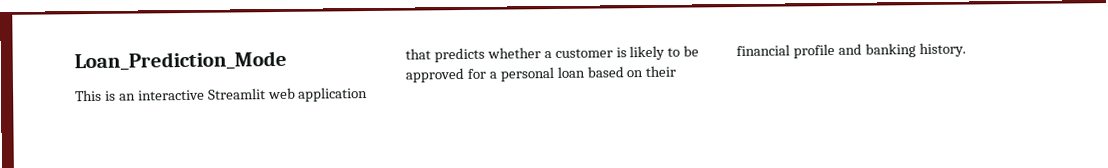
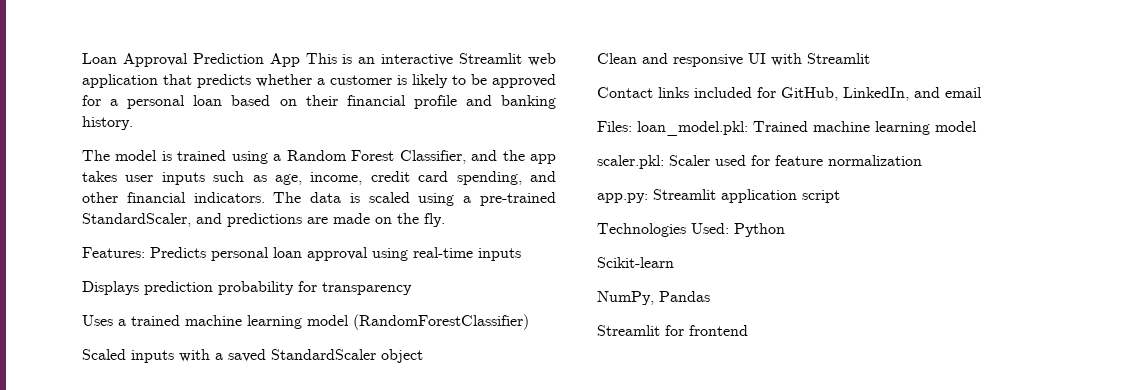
[74,50,287,72] Loan_Prediction_Mode // -> [82,53,300,67] Loan Approval Prediction App
(966, 50) none -> [82,150,556,164] [82,171,556,185] [82,192,556,206] [82,213,445,227] [82,247,521,261] [82,281,412,295] [82,314,529,330] [82,349,423,363] [597,53,870,67] [597,87,982,101] [597,121,977,136] [597,155,922,169] [597,189,840,203] [597,223,785,237] [597,257,674,268] [597,291,710,305] [597,325,748,336] // The model is trained using a Random Forest Classifier, and the app takes user inputs such as age, income, credit card spending, and other financial indicators. The data is scaled using a pre-trained StandardScaler, and predictions are made on the fly. // Features: Predicts personal loan approval using real-time inputs // Displays prediction probability for transparency // Uses a trained machine learning model (RandomForestClassifier) // Scaled inputs with a saved StandardScaler object // Clean and responsive UI with Streamlit // Contact links included for GitHub, LinkedIn, and email // Files: loan_model.pkl: Trained machine learning model // scaler.pkl: Scaler used for feature normalization // app.py: Streamlit application script // Technologies Used: Python // Scikit-learn // NumPy, Pandas // Streamlit for frontend

